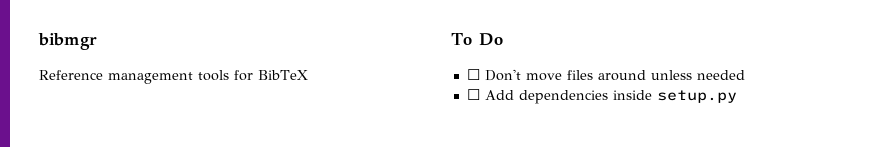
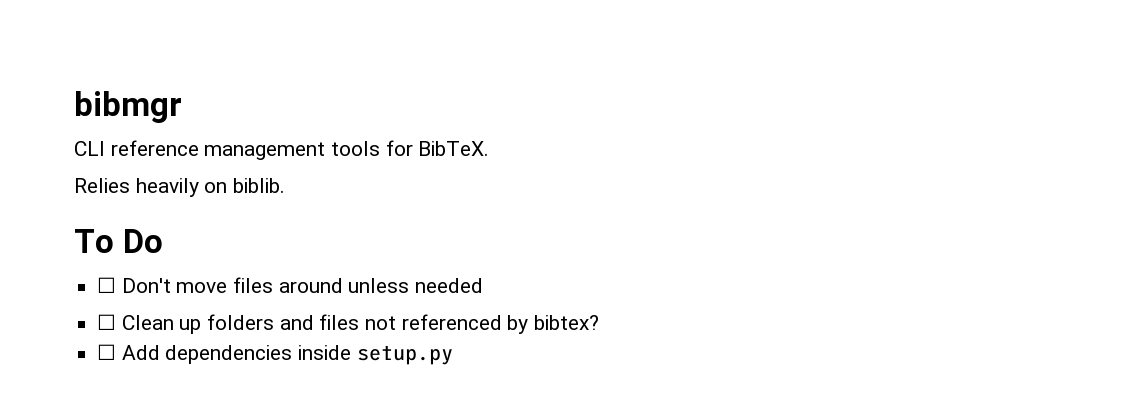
[39,70,103,80] Reference -> [74,140,199,156] CLI reference
[258,70,308,80] BibTeX -> [418,141,490,156] [74,178,286,197] BibTeX. // Relies heavily on biblib.
(745, 75) none -> [97,314,600,334] // ☐ Clean up folders and files not referenced by bibtex?

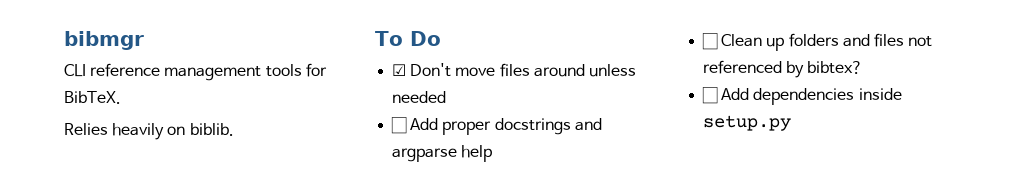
[97,277,117,293] ☐ -> [392,64,407,76] ☑
(484, 285) none -> [391,117,602,135] [392,145,493,162] // ☐ Add proper docstrings and argparse help

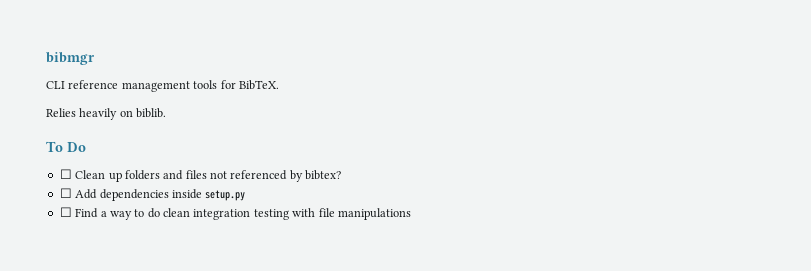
[392,63,636,77] [392,91,447,103] [391,117,602,135] [392,145,493,162] // ☑ Don't move files around unless needed // ☐ Add proper docstrings and argparse help -> (86, 147) none
(792, 123) none -> [59,207,411,220] // ☐ Find a way to do clean integration testing with file manipulations

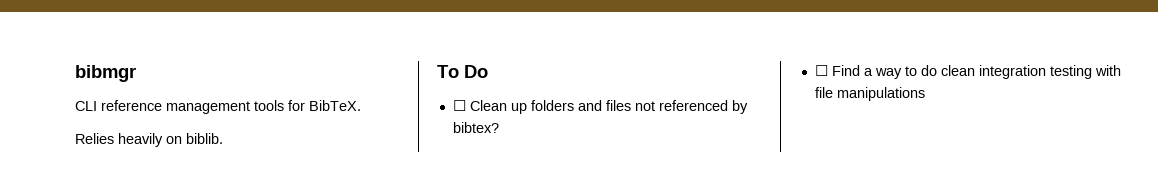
[59,188,246,201] // ☐ Add dependencies inside setup.py -> (499, 127) none

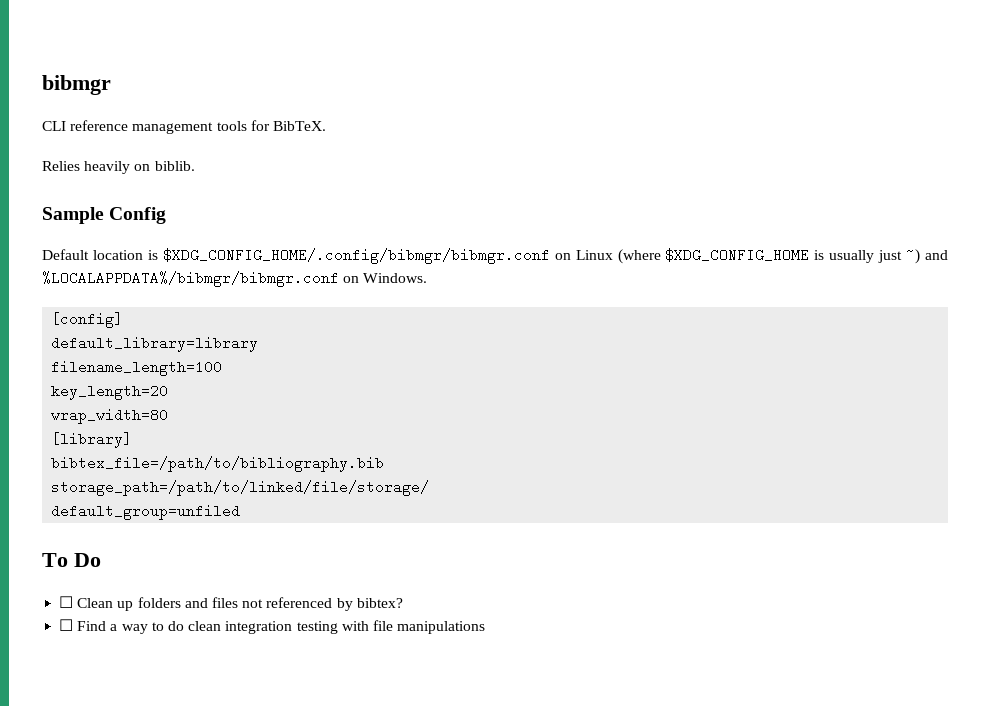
(223, 138) none -> [42,207,167,224] [42,248,948,264] [42,271,428,287] [51,312,124,328] [51,336,259,352] [51,360,223,376] [51,384,169,400] [51,408,169,424] [51,432,133,448] [51,456,385,472] [51,480,430,496] [51,504,241,520] // Sample Config // Default location is $XDG_CONFIG_HOME/.config/bibmgr/bibmgr.conf on Linux (where $XDG_CONFIG_HOME is usually just ~) and %LOCALAPPDATA%/bibmgr/bibmgr.conf on Windows. // [config] // default_library=library // filename_length=100 // key_length=20 // wrap_width=80 // [library] // bibtex_file=/path/to/bibliography.bib // storage_path=/path/to/linked/file/storage/ // default_group=unfiled

